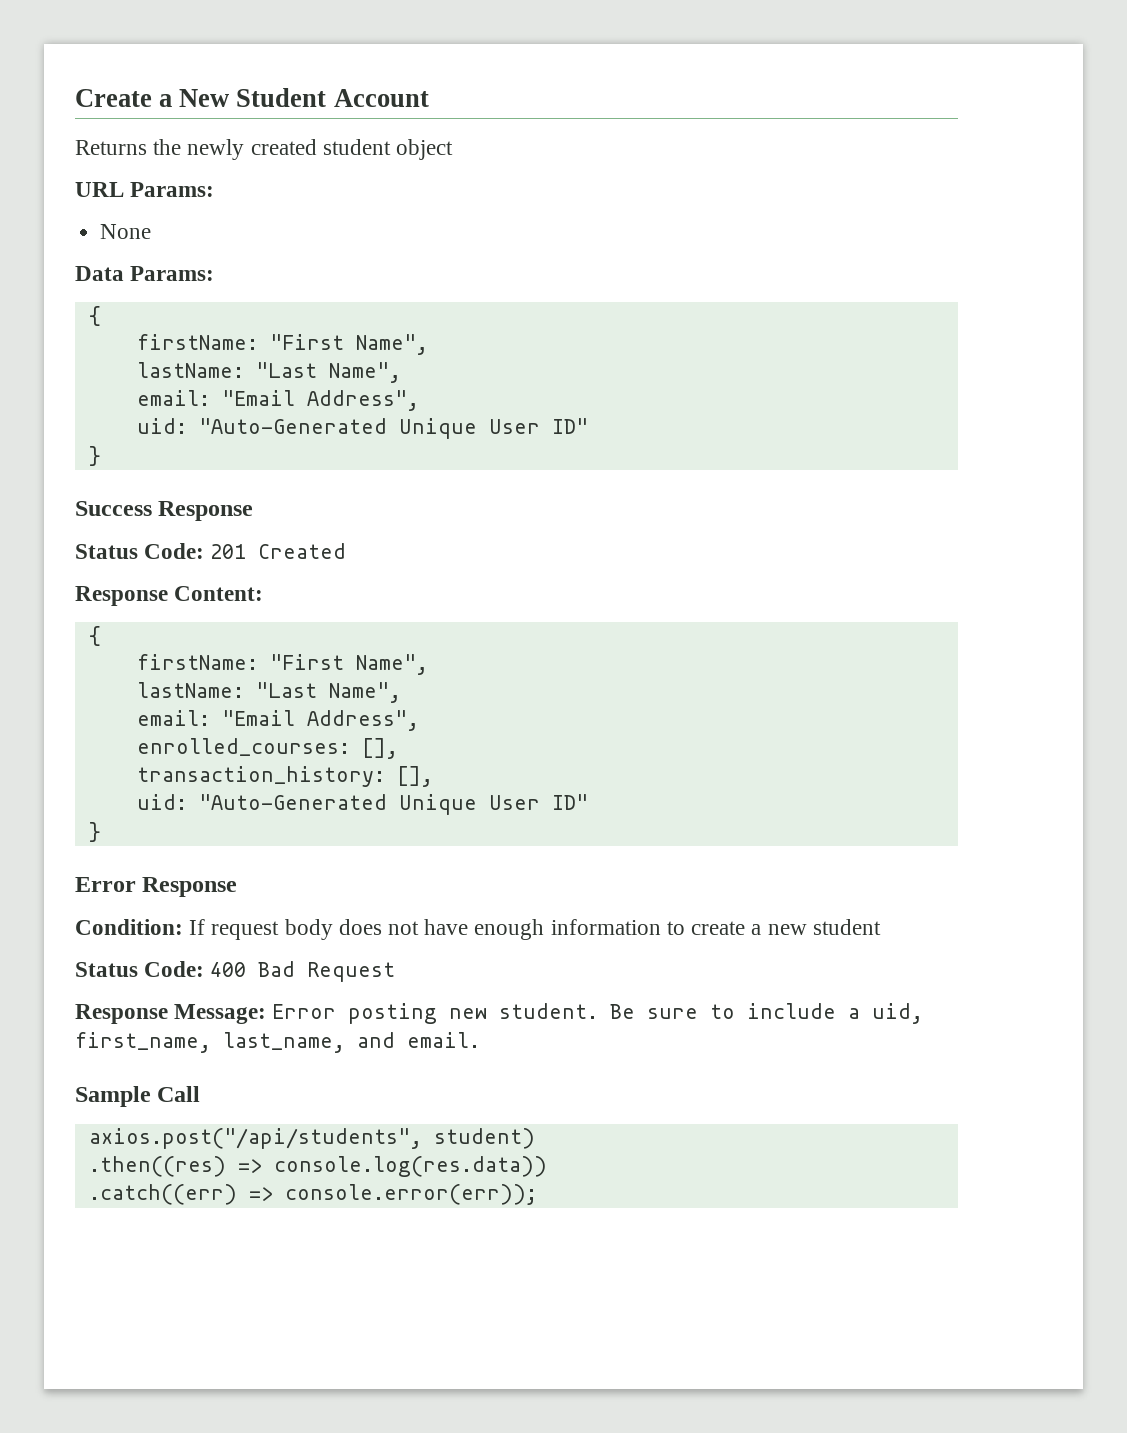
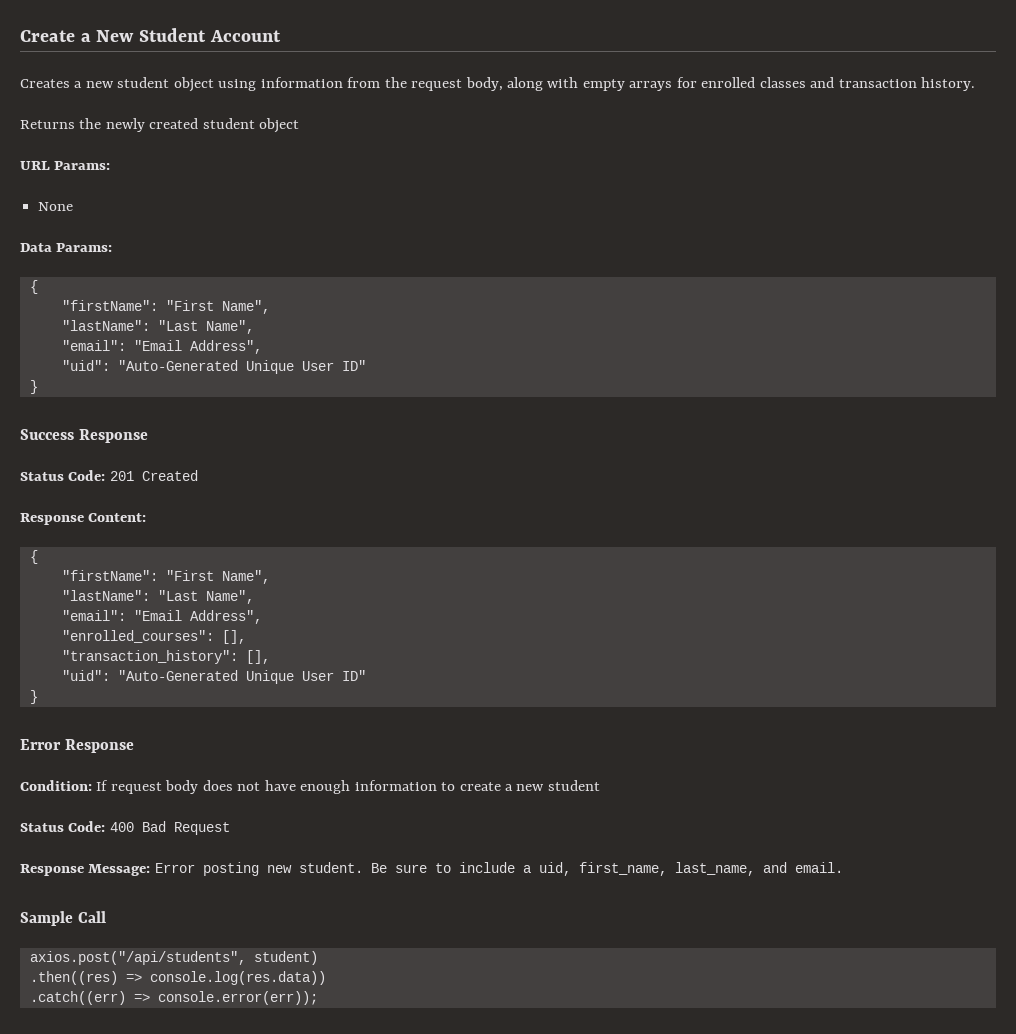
(429, 98) none -> [20,77,976,92] // Creates a new student object using information from the request body, along with empty arrays for enrolled classes and transaction history.
[136,334,428,355] [136,362,401,383] [136,390,419,411] [136,418,187,434] firstName: "First Name", // lastName: "Last Name", // email: "Email Address", // uid: -> [61,300,270,314] [61,320,254,334] [61,340,262,354] [61,360,110,371] "firstName": "First Name", // "lastName": "Last Name", // "email": "Email Address", // "uid":
[136,654,428,675] [136,682,401,703] [136,710,419,731] [136,738,398,759] [136,766,433,787] [136,794,187,810] firstName: "First Name", // lastName: "Last Name", // email: "Email Address", // enrolled_courses: [], // transaction_history: [], // uid: -> [61,570,270,584] [61,590,254,604] [61,610,262,624] [61,630,246,644] [61,650,270,664] [61,670,110,681] "firstName": "First Name", // "lastName": "Last Name", // "email": "Email Address", // "enrolled_courses": [], // "transaction_history": [], // "uid":

